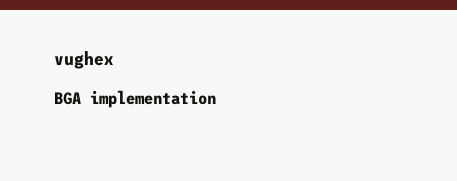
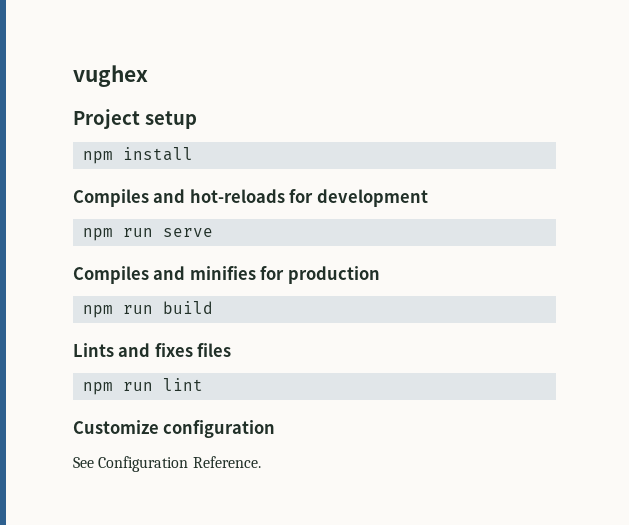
[54,90,216,108] BGA implementation -> [73,109,197,129] [82,147,193,164] [73,189,428,207] [82,228,213,241] [73,266,380,284] [82,301,213,318] [73,343,232,357] [82,378,203,395] [73,420,276,438] [73,456,261,472] Project setup // npm install // Compiles and hot-reloads for development // npm run serve // Compiles and minifies for production // npm run build // Lints and fixes files // npm run lint // Customize configuration // See Configuration Reference.

